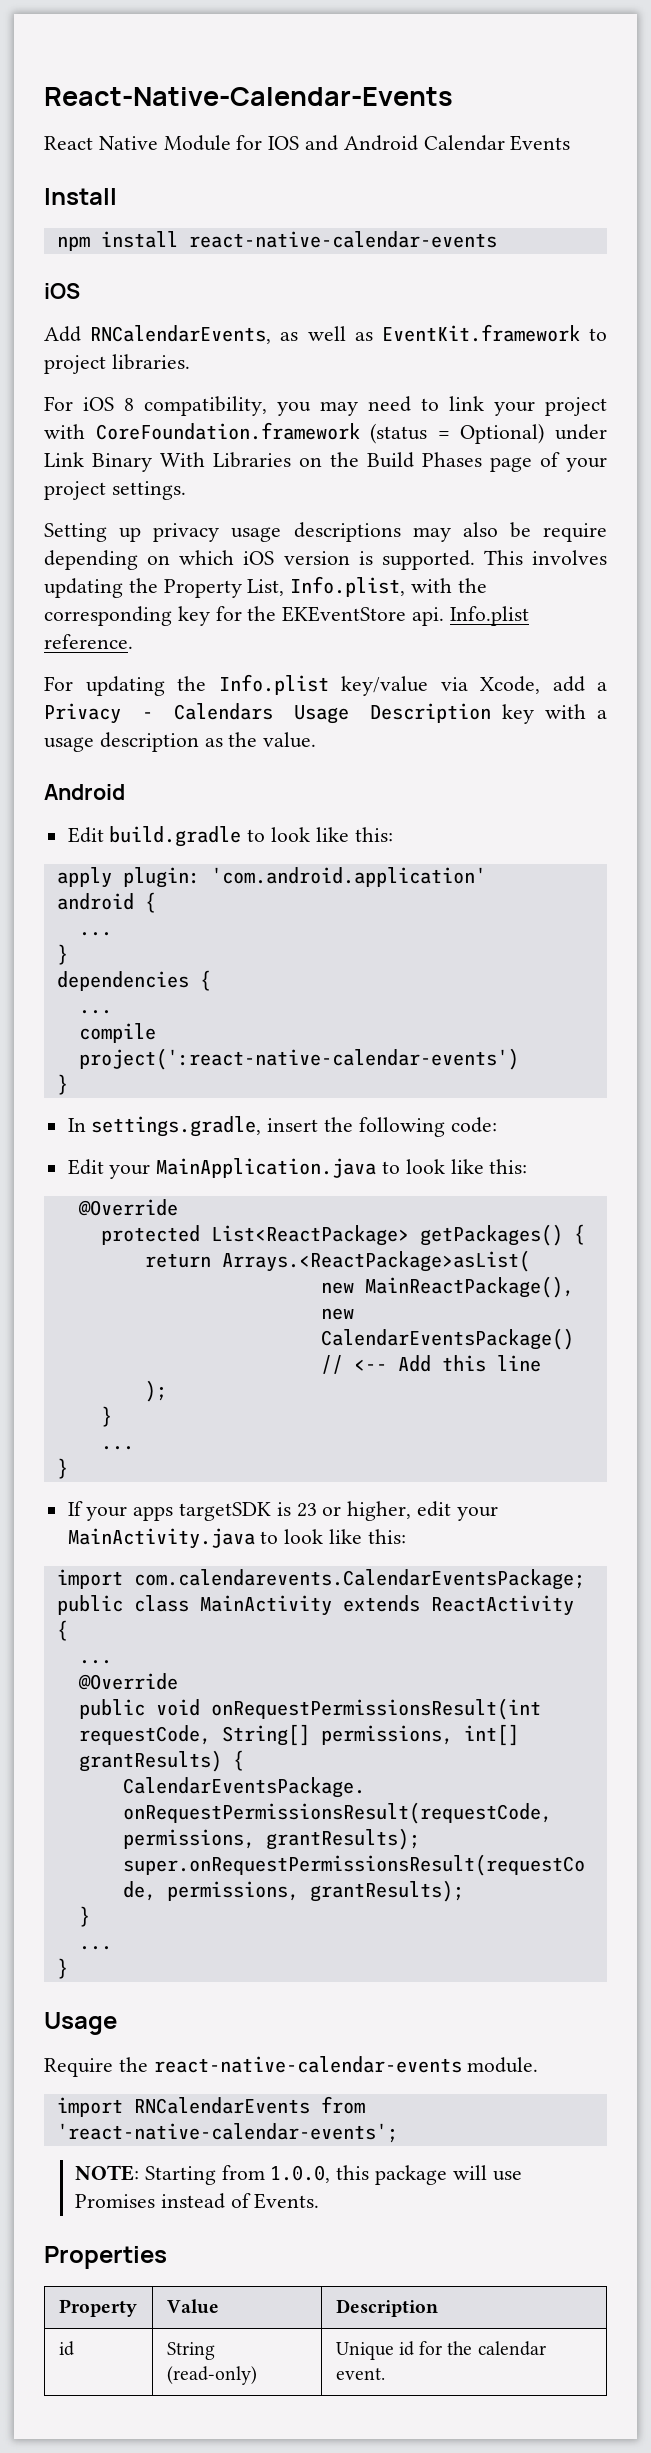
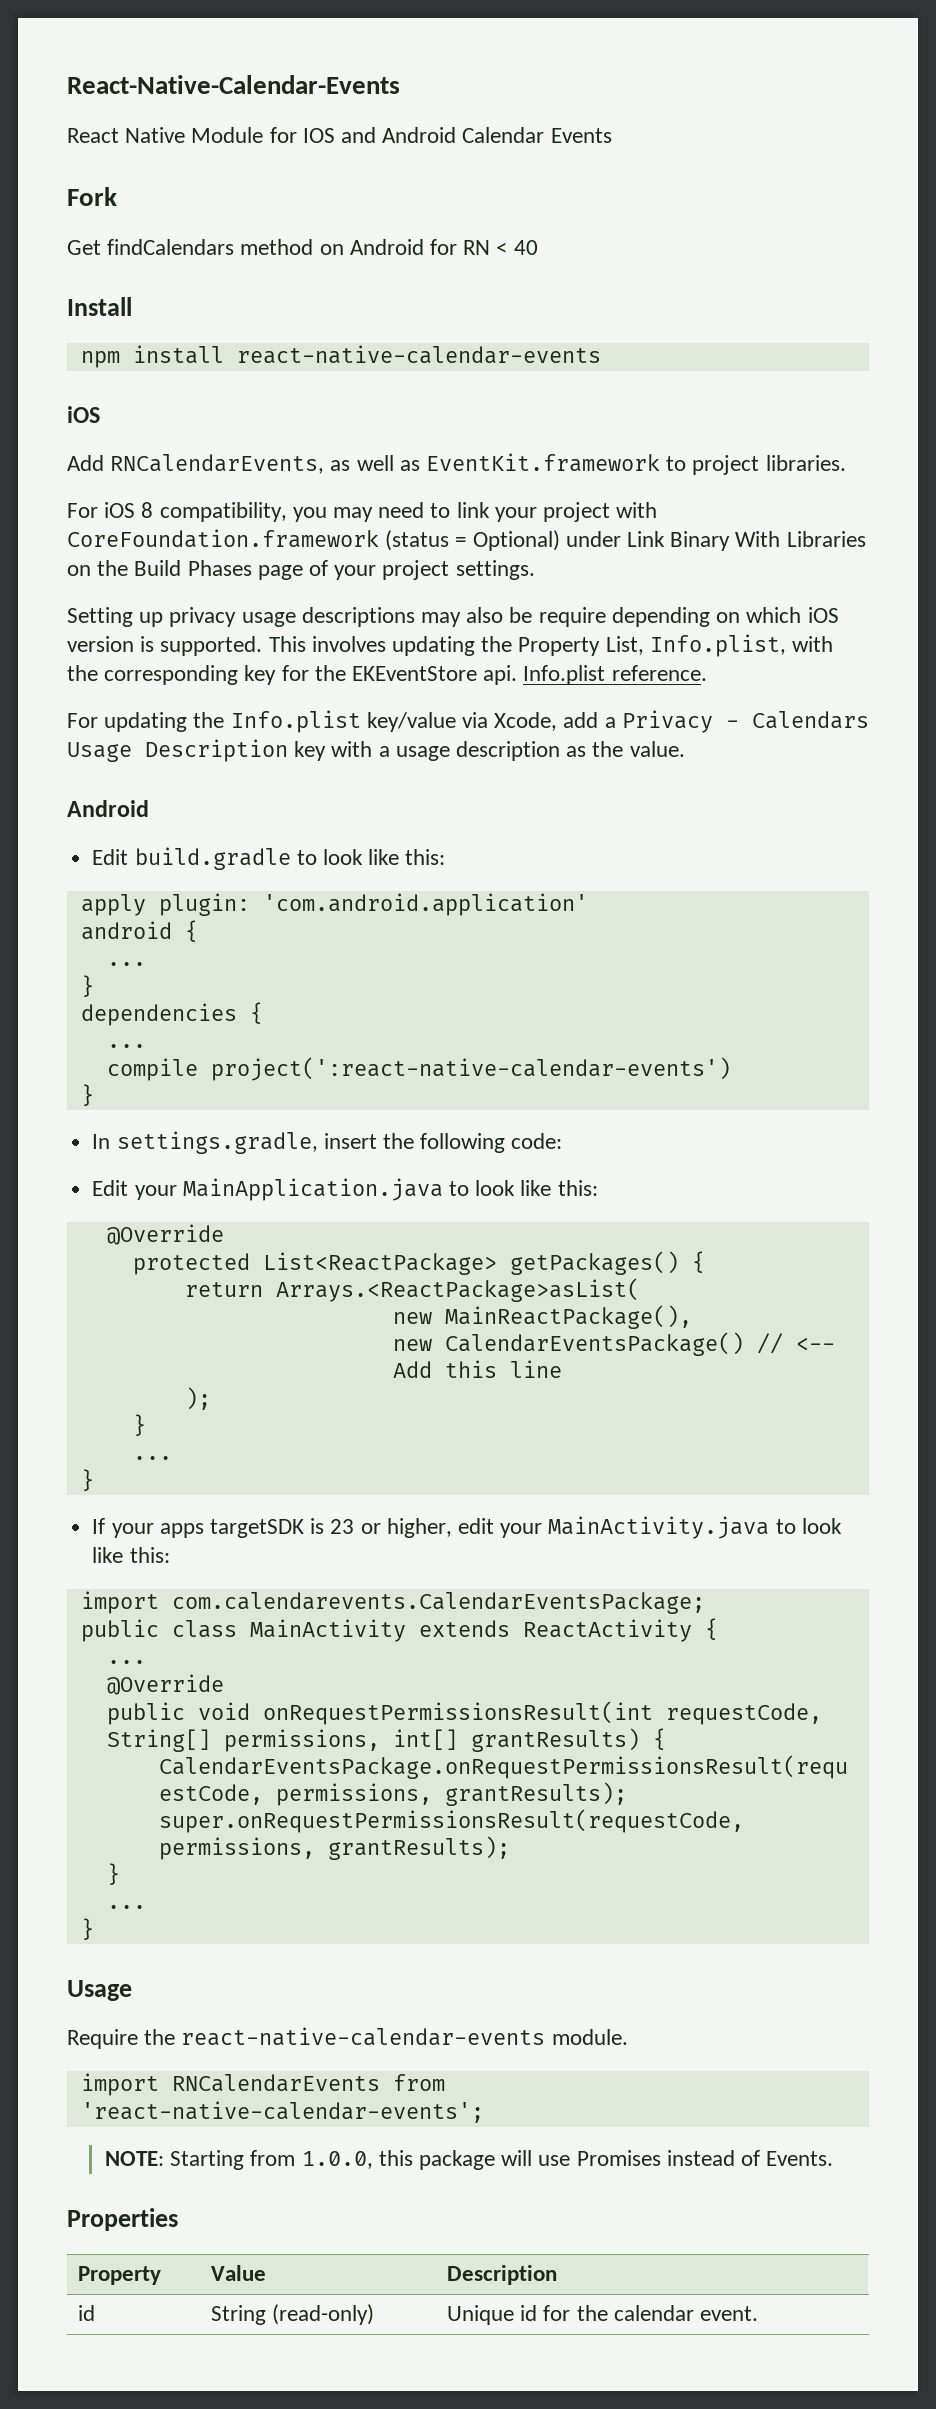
(571, 143) none -> [67,187,117,206] [67,239,538,255] // Fork // Get findCalendars method on Android for RN < 40

